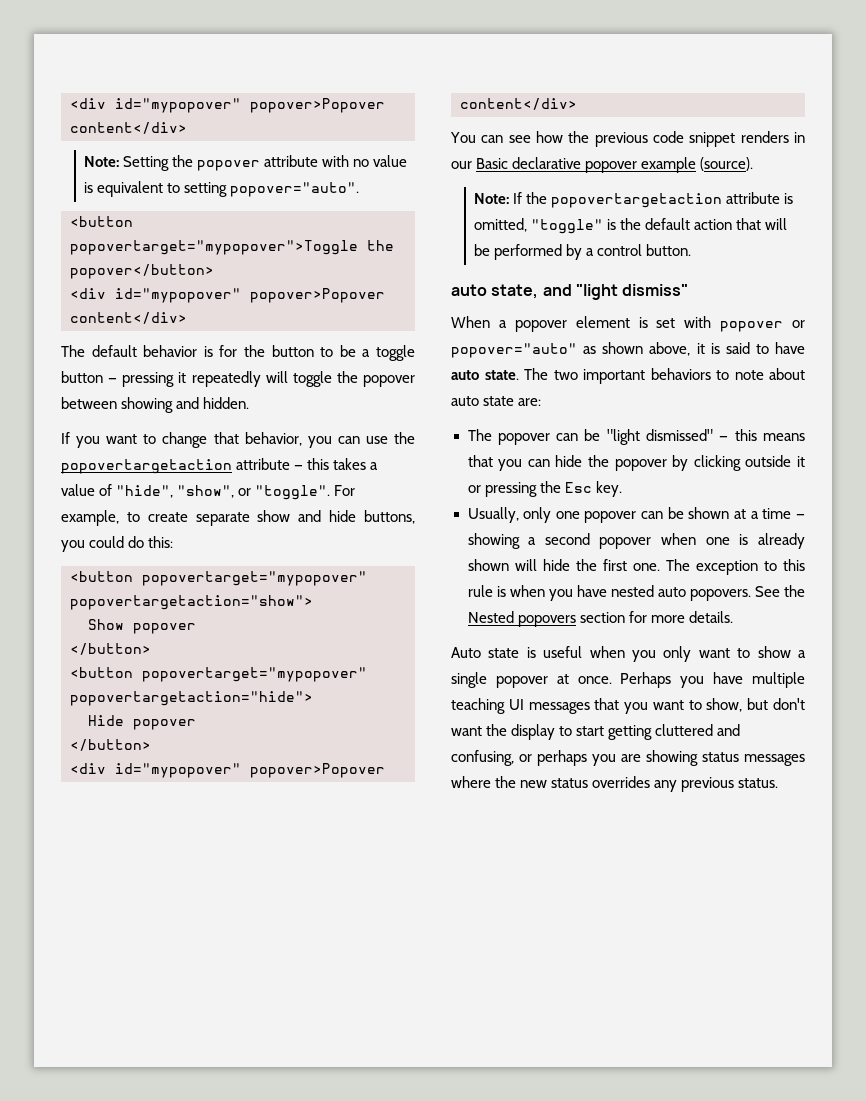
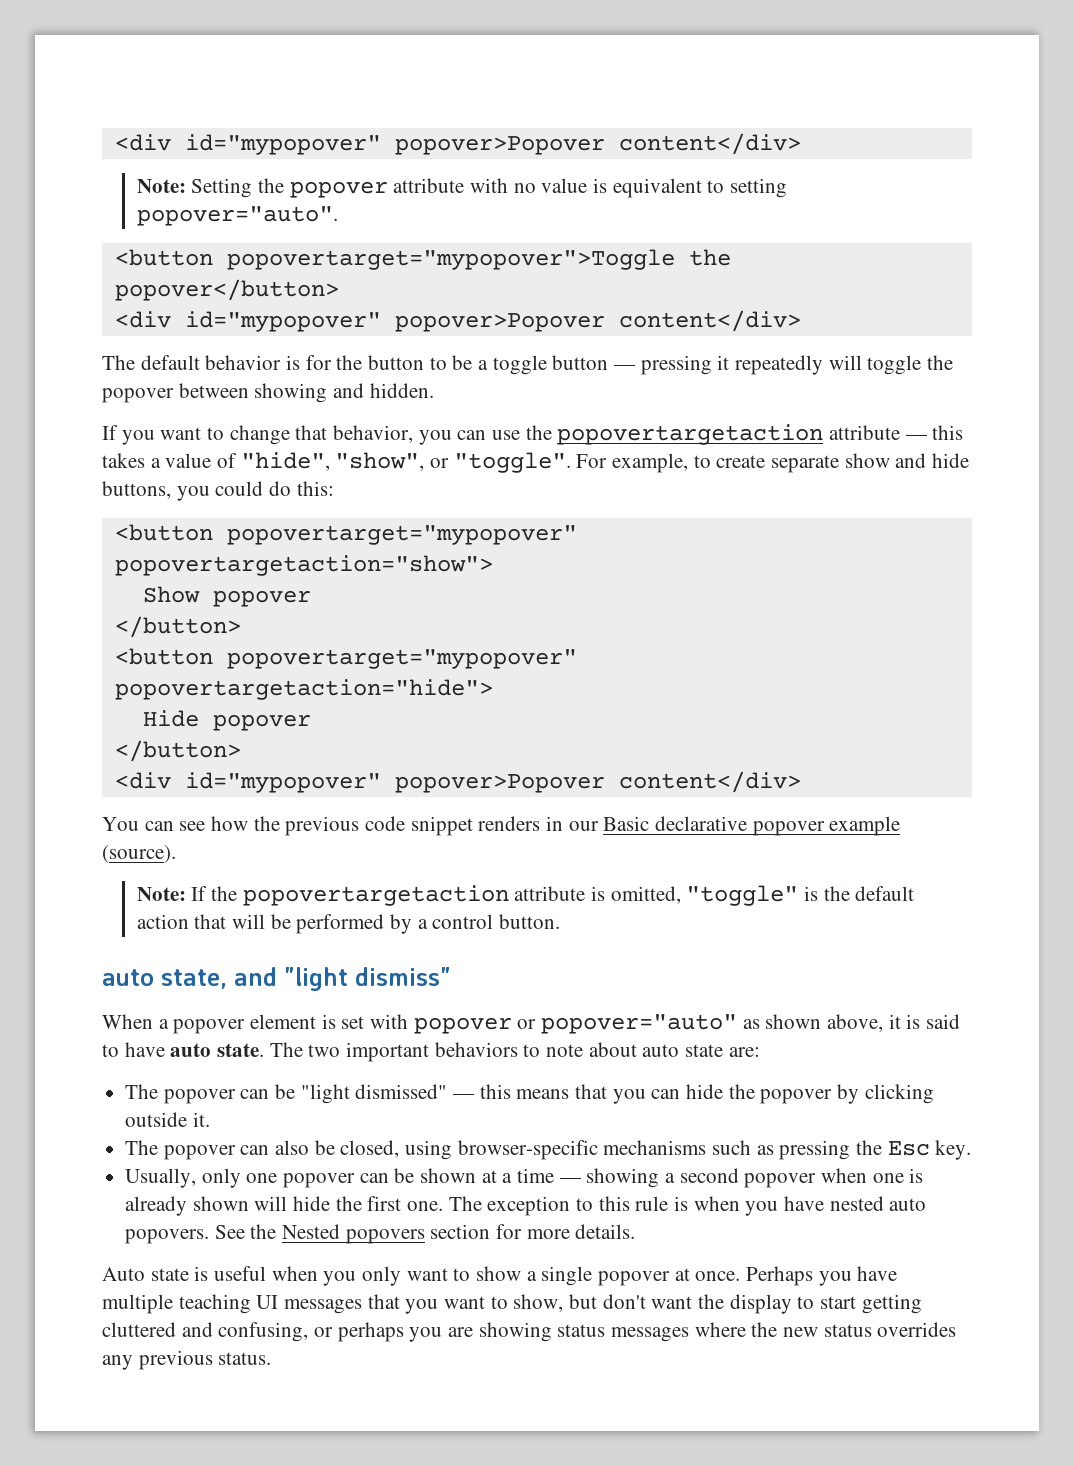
[797,456,805,467] [467,485,481,493] it or -> [192,1112,210,1127] [125,1140,774,1160] it. // The popover can also be closed, using browser-specific mechanisms such as

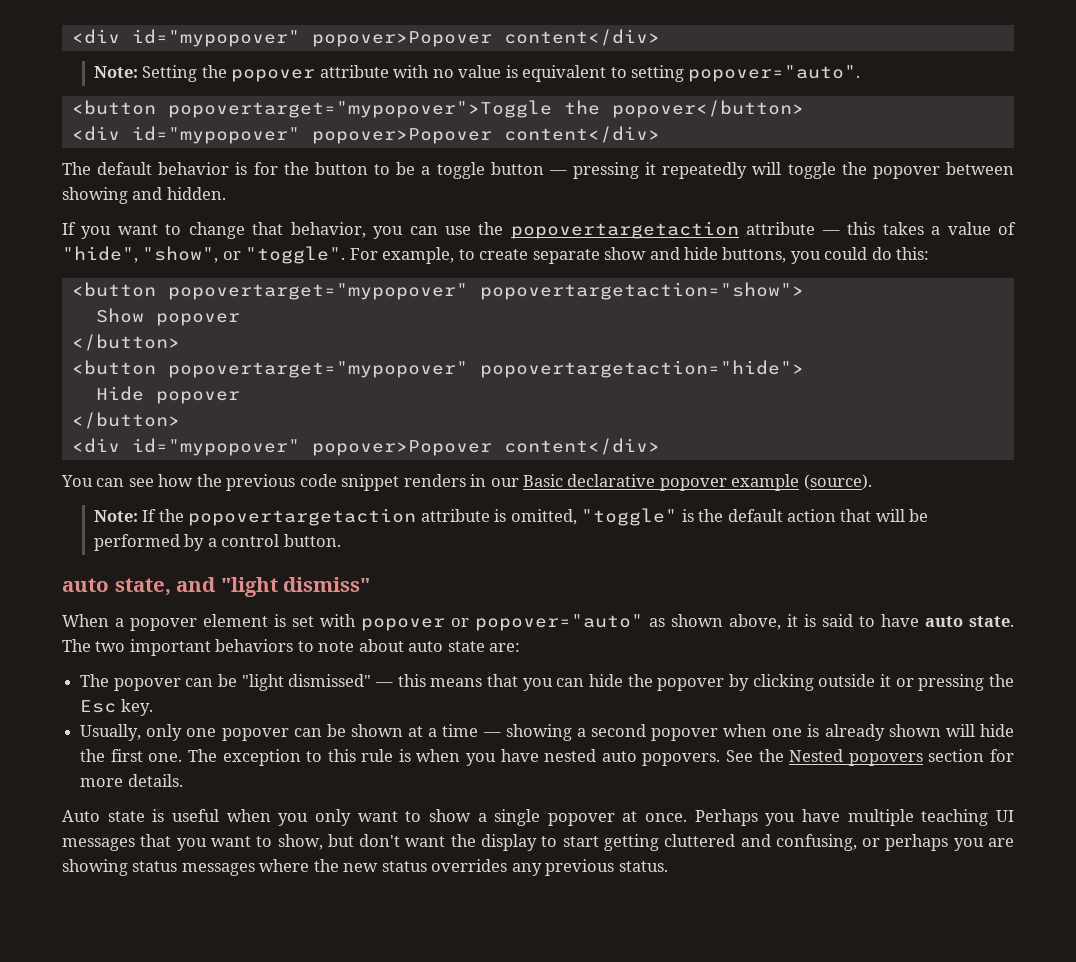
[192,1112,210,1127] [125,1140,774,1160] it. // The popover can also be closed, using browser-specific mechanisms such as -> [880,674,914,687] it or

